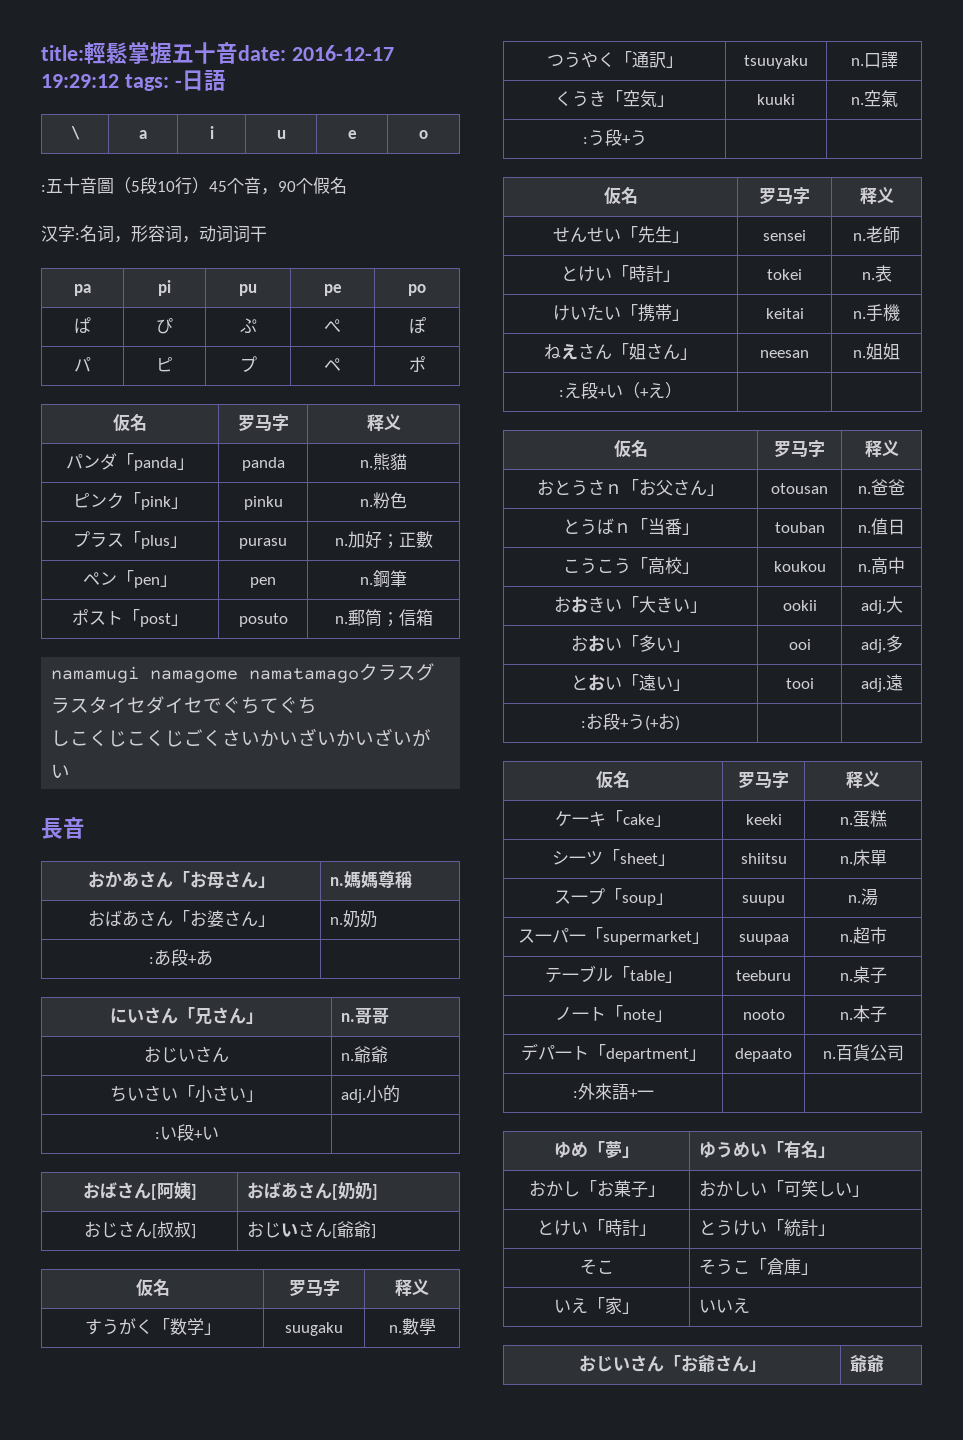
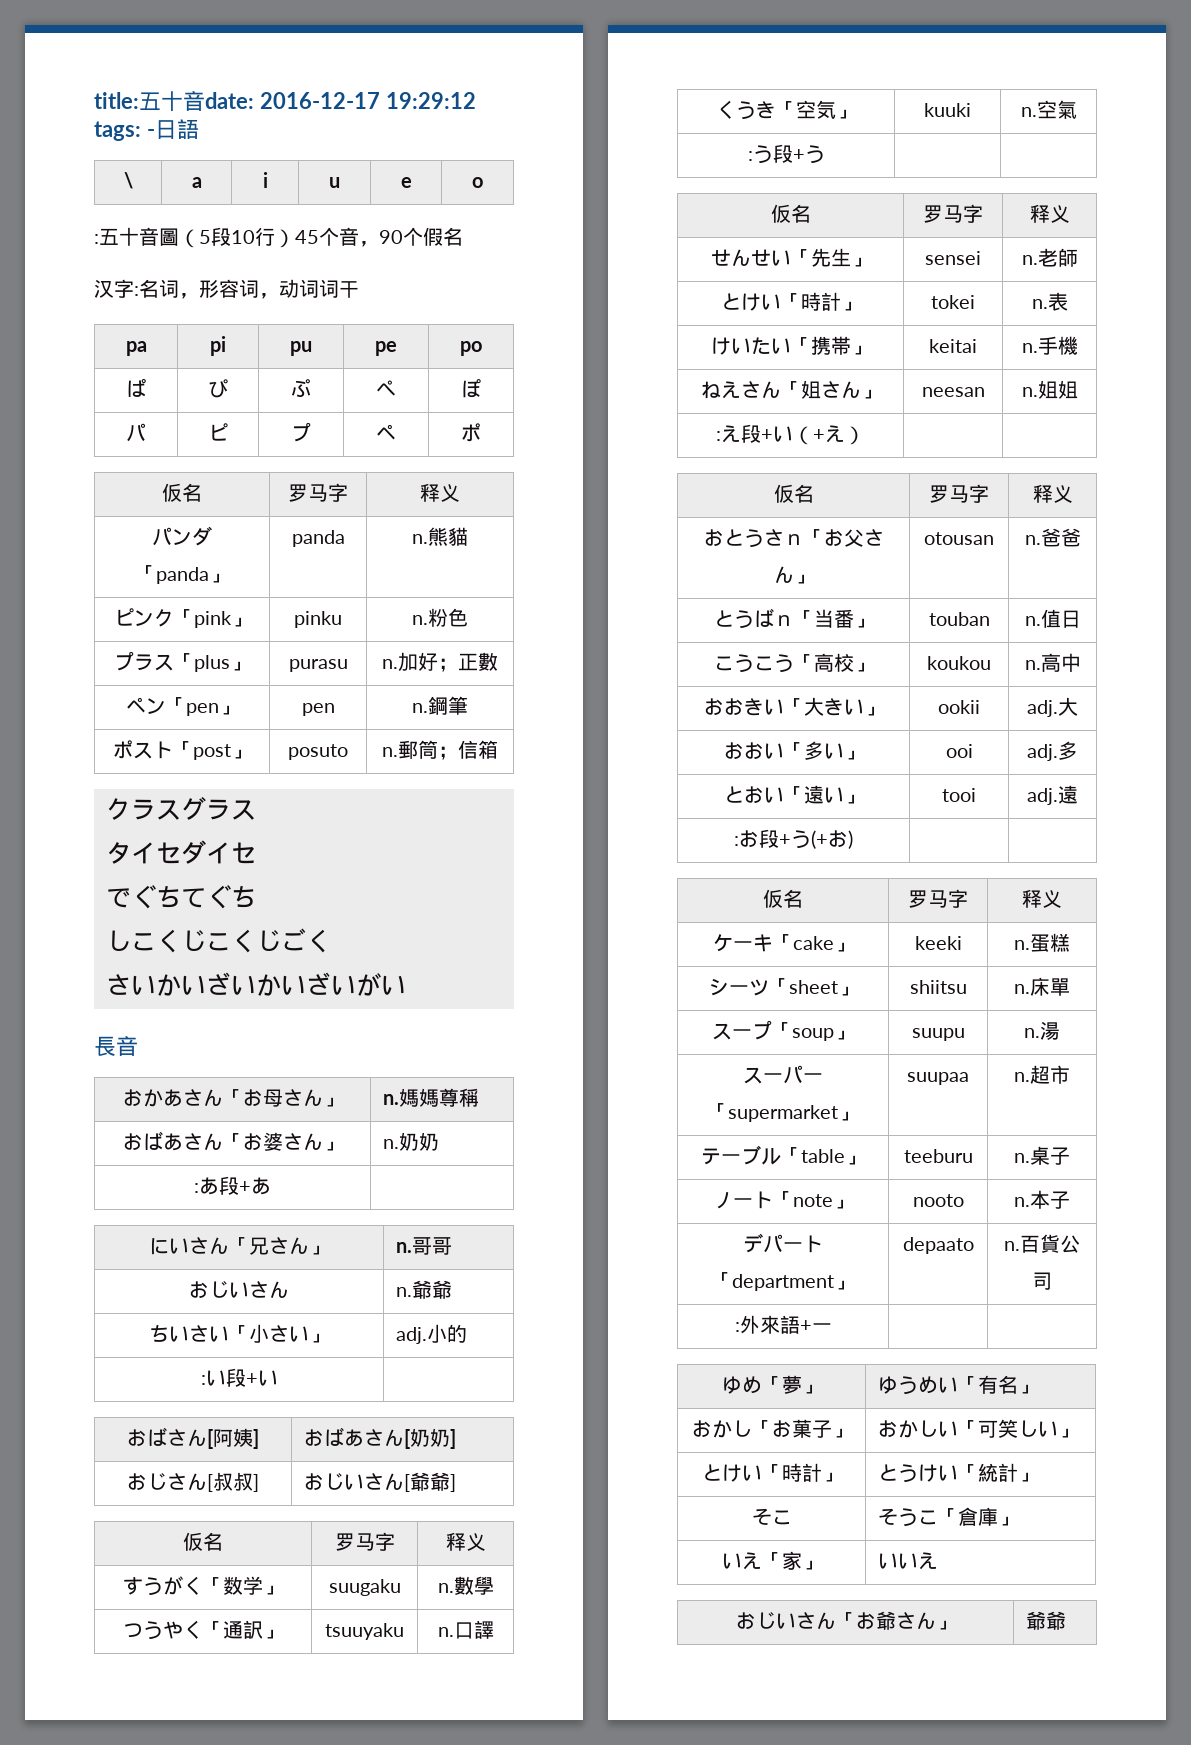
[84,42,172,64] 輕鬆掌握 -> (139, 100) none
[51,666,360,683] namamugi namagome namatamago -> (498, 749) none
(90, 705) none -> (256, 810) //
(204, 705) none -> (256, 853) //
(223, 738) none -> (331, 941) //

